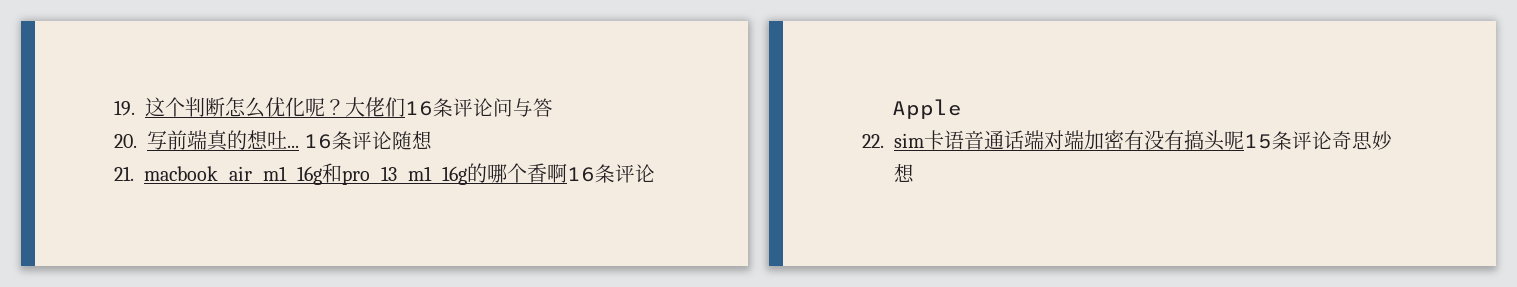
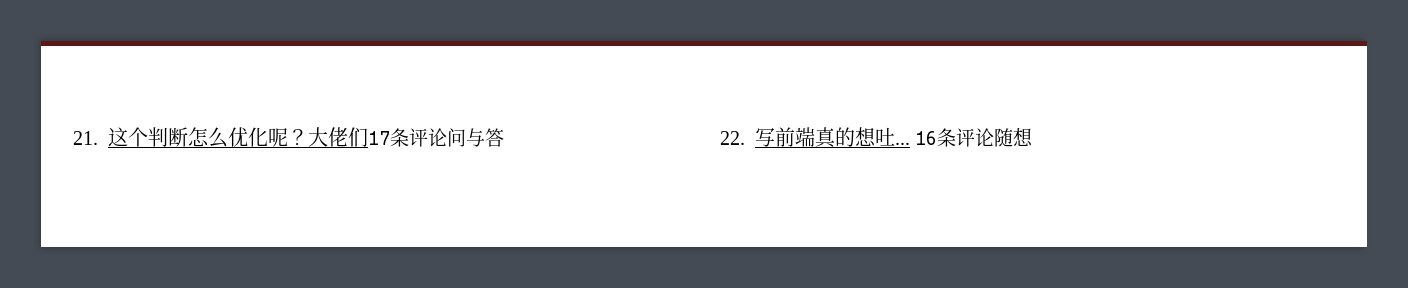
[114,100,135,116] 19. -> [73,131,98,145] 21.
[405,101,433,116] 16 -> [368,131,390,145] 17
[114,134,137,148] 20. -> [720,131,745,145] 22.
[114,163,655,185] [892,99,962,119] [862,130,1393,151] [894,163,914,183] // 21. macbook air m1 16g和pro 13 m1 16g的哪个香啊16条评论Apple // 22. sim卡语音通话端对端加密有没有搞头呢15条评论奇思妙想 -> (1034, 137) none

